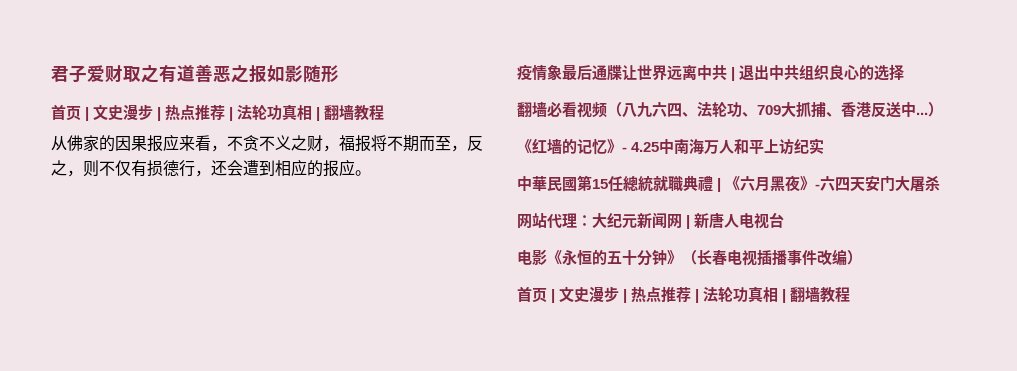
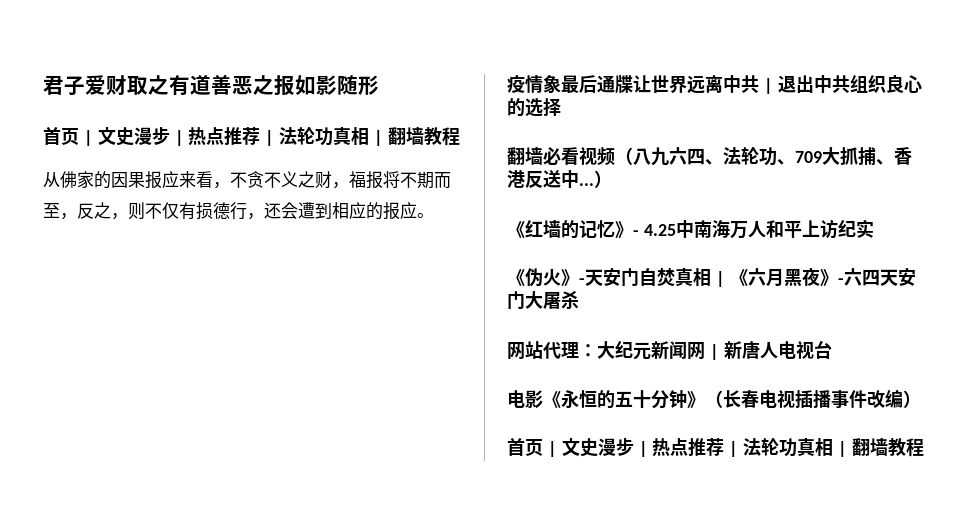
[517,175,713,192] 中華民國第15任總統就職典禮 -> [507,268,711,287] 《伪火》-天安门自焚真相

